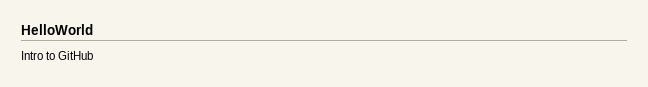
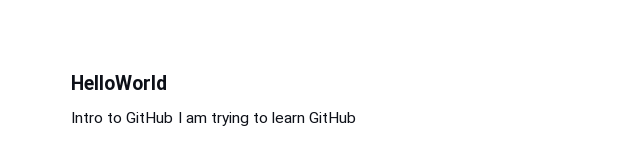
(94, 55) none -> [177,112,357,126] I am trying to learn GitHub

